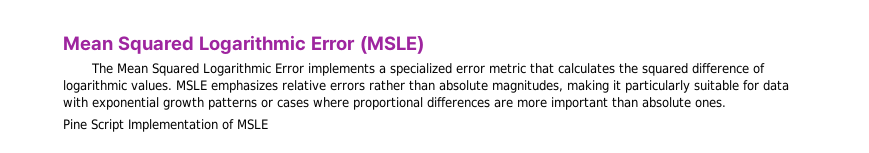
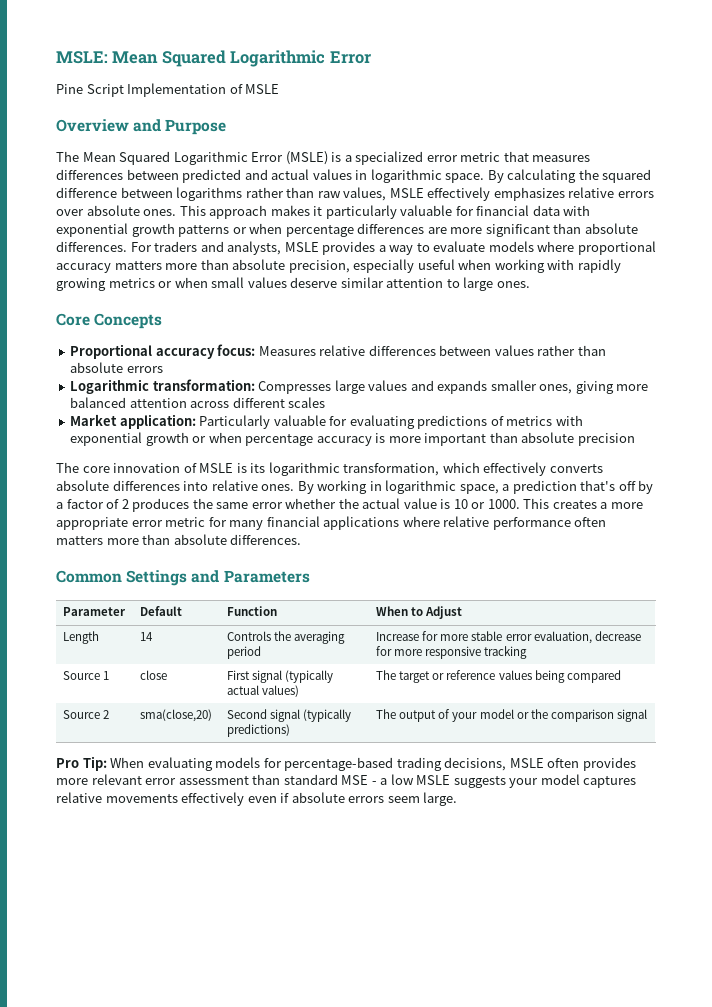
[63,35,424,54] Mean Squared Logarithmic Error (MSLE) -> [56,50,371,67] [56,83,280,97] [56,119,227,135] MSLE: Mean Squared Logarithmic Error // Pine Script Implementation of MSLE // Overview and Purpose
[308,63,376,76] implements -> [285,151,342,165] (MSLE) is
[558,63,766,76] [63,80,759,93] calculates the squared difference of logarithmic values. MSLE emphasizes relative errors rather than absolute magnitudes, making it particularly suitable for -> [532,155,591,162] [56,169,652,183] [56,187,654,201] [56,205,530,219] measures differences between predicted and actual values in logarithmic space. By calculating the squared difference between logarithms rather than raw values, MSLE effectively emphasizes relative errors over absolute ones. This approach makes it particularly valuable for financial
[277,97,726,110] [63,119,268,132] cases where proportional differences are more important than absolute ones. // Pine Script Implementation of MSLE -> [249,223,638,237] [56,241,656,255] [56,259,621,273] [56,277,530,291] [56,313,163,329] [70,344,606,359] [70,362,163,373] [70,379,649,394] [70,397,326,408] [70,414,583,429] [70,432,635,446] [56,462,603,476] [56,480,654,494] [56,498,643,512] [56,516,607,530] [56,534,302,545] [56,570,310,586] [63,607,127,616] [140,606,183,616] [227,606,278,616] [376,606,463,619] [63,631,100,644] [140,632,154,641] [227,631,346,644] [227,646,262,659] [376,631,641,644] [376,646,528,659] [63,671,110,680] [140,670,168,680] [227,670,334,683] [227,685,300,697] [376,670,621,683] [63,710,110,719] [140,709,213,722] [227,709,352,722] [227,724,291,737] [376,709,648,722] [56,756,636,771] [56,774,637,788] [56,792,458,806] when percentage differences are more significant than absolute differences. For traders and analysts, MSLE provides a way to evaluate models where proportional accuracy matters more than absolute precision, especially useful when working with rapidly growing metrics or when small values deserve similar attention to large ones. // Core Concepts // Proportional accuracy focus: Measures relative differences between values rather than absolute errors // Logarithmic transformation: Compresses large values and expands smaller ones, giving more balanced attention across different scales // Market application: Particularly valuable for evaluating predictions of metrics with exponential growth or when percentage accuracy is more important than absolute precision // The core innovation of MSLE is its logarithmic transformation, which effectively converts absolute differences into relative ones. By working in logarithmic space, a prediction that's off by a factor of 2 produces the same error whether the actual value is 10 or 1000. This creates a more appropriate error metric for many financial applications where relative performance often matters more than absolute differences. // Common Settings and Parameters // Parameter | Default | Function | When to Adjust // Length | 14 | Controls the averaging period | Increase for more stable error evaluation, decrease for more responsive tracking // Source 1 | close | First signal (typically actual values) | The target or reference values being compared // Source 2 | sma(close,20) | Second signal (typically predictions) | The output of your model or the comparison signal // Pro Tip: When evaluating models for percentage-based trading decisions, MSLE often provides more relevant error assessment than standard MSE - a low MSLE suggests your model captures relative movements effectively even if absolute errors seem large.

